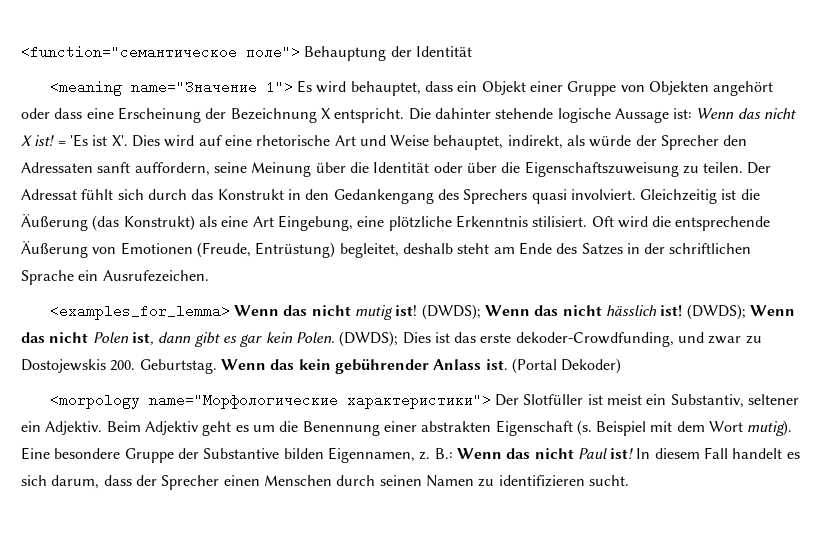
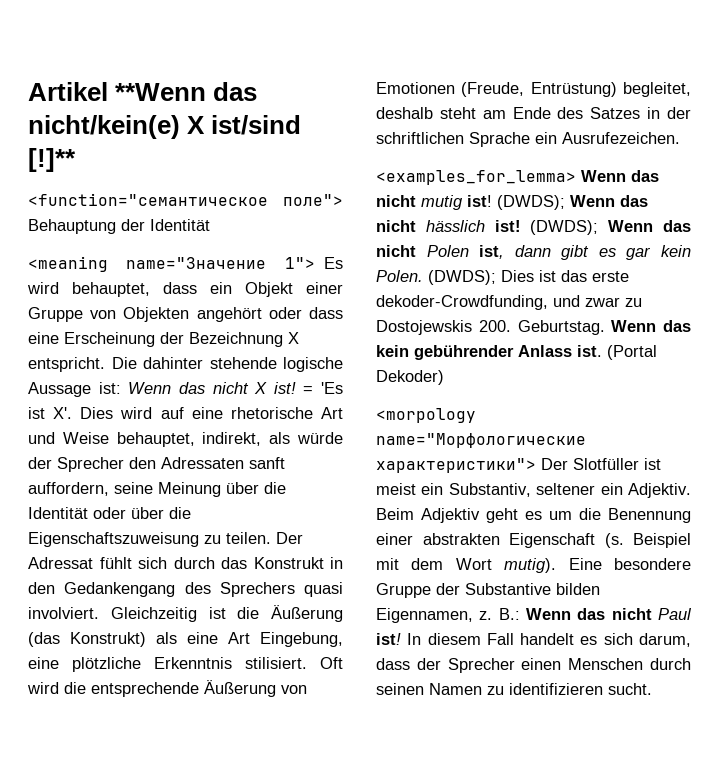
(21, 51) none -> [28,82,258,101] [28,115,302,139] [28,148,76,172] Artikel **Wenn das nicht/kein(e) X ist/sind [!]** //

